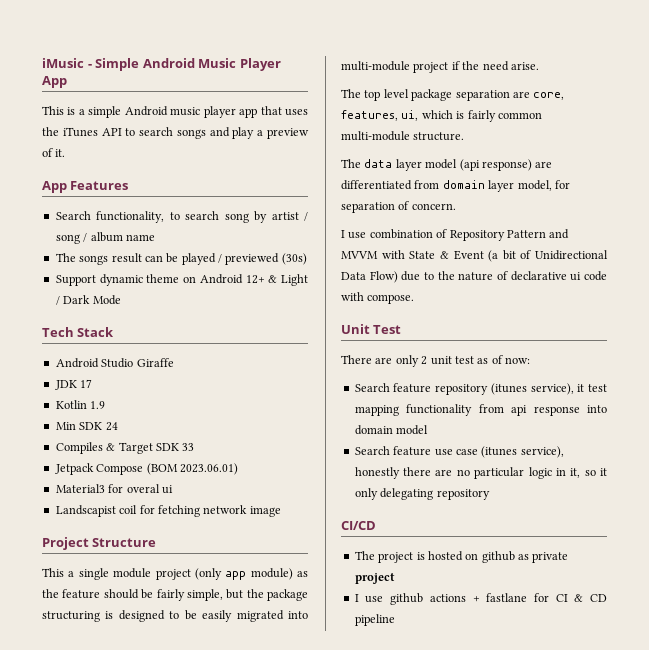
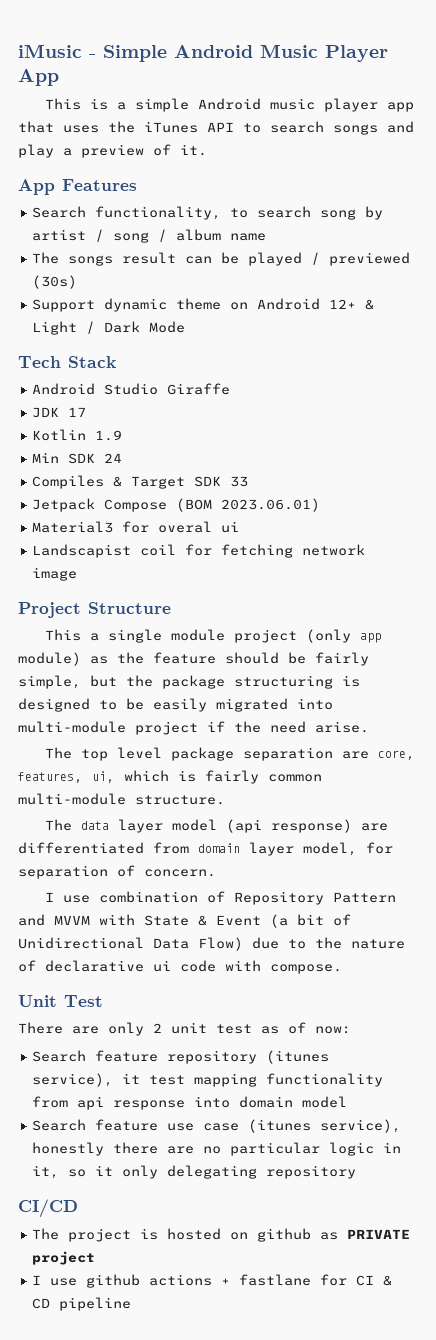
[532,552,569,563] private -> [347,1229,411,1239] PRIVATE

